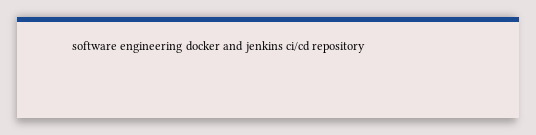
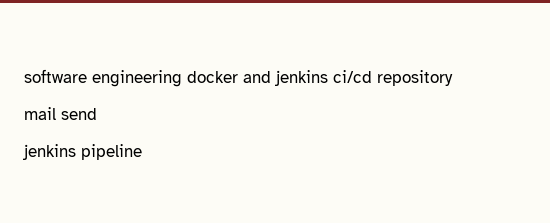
(366, 47) none -> [24,107,97,120] [23,144,142,160] // mail send // jenkins pipeline

